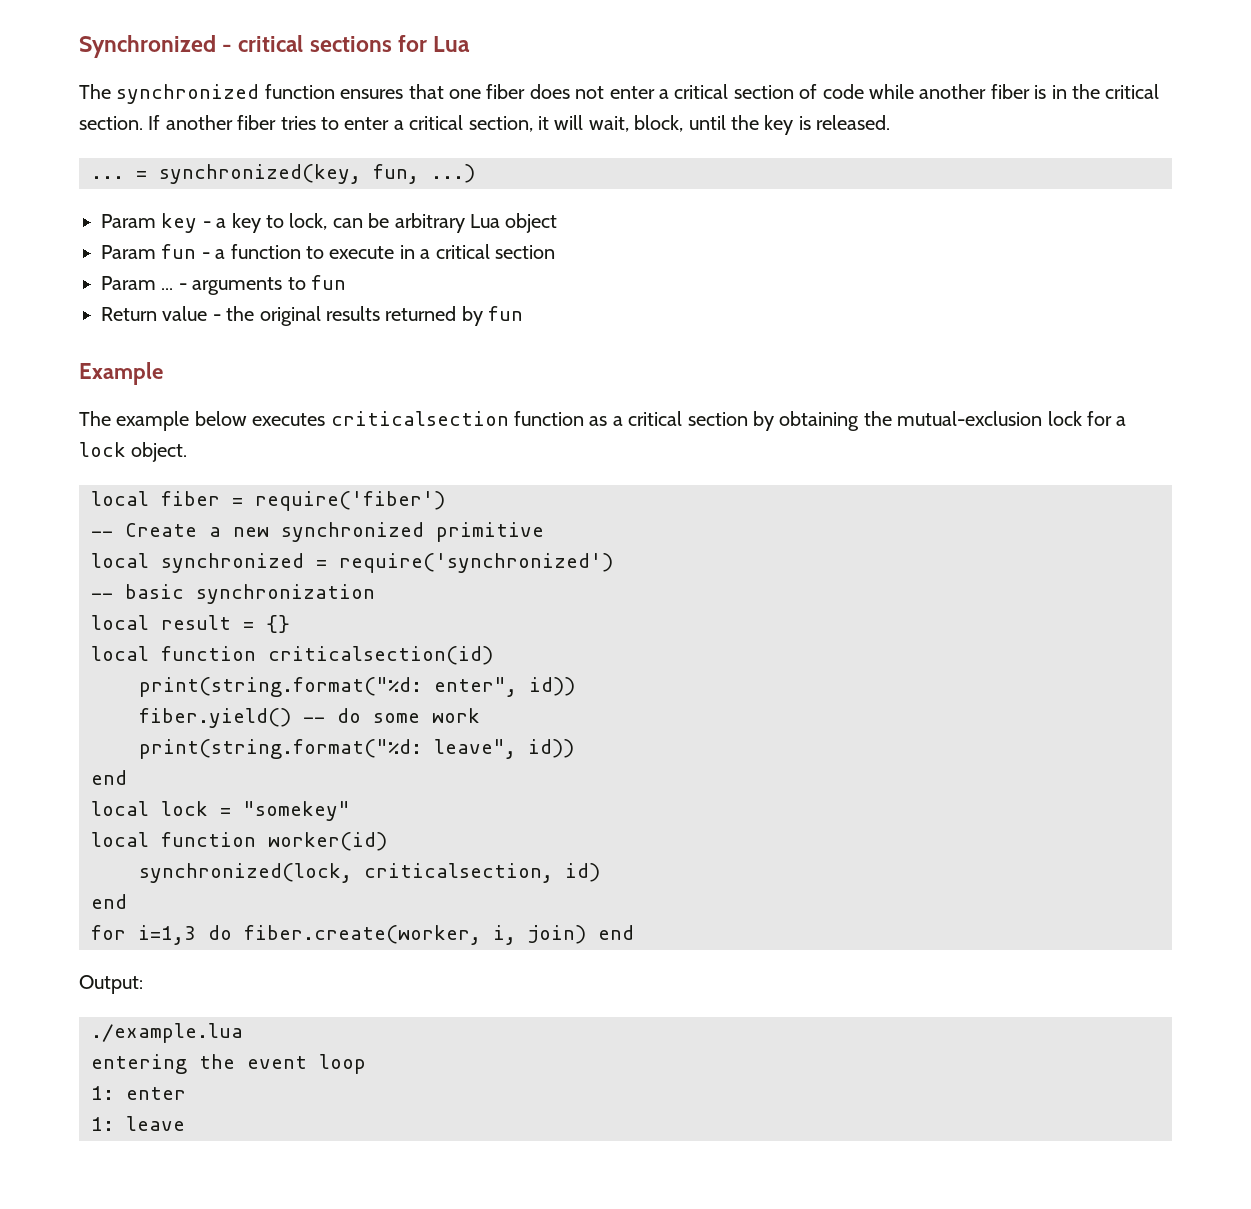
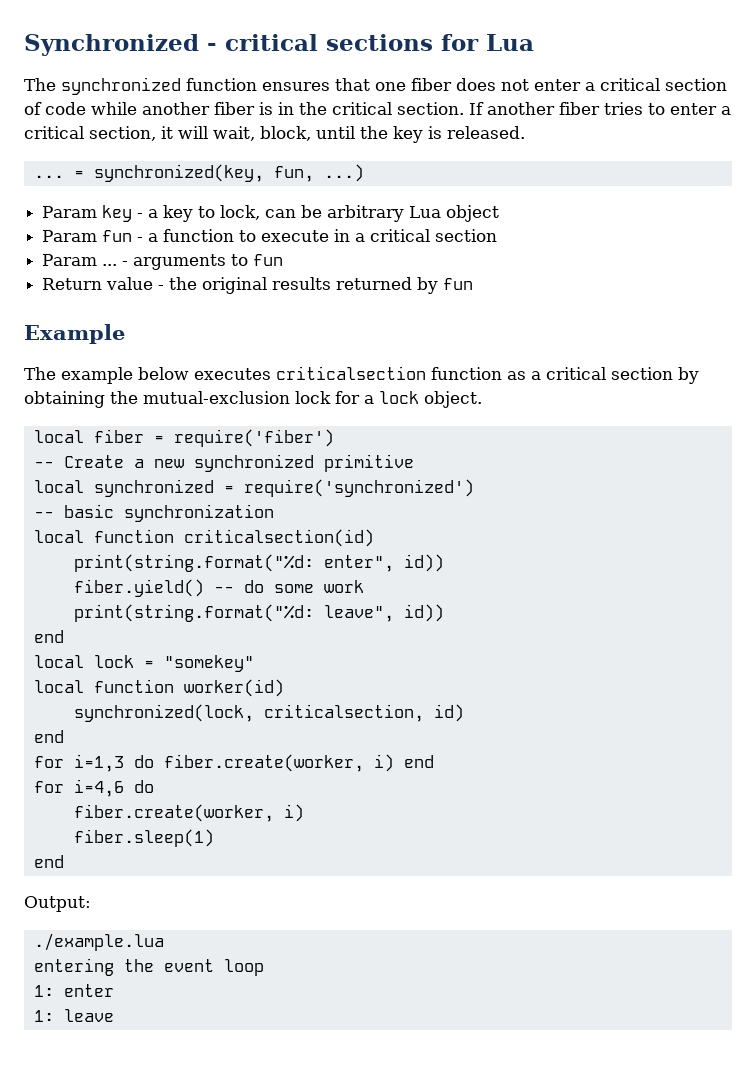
[91,615,290,633] // local result = {} -> (274, 513) none
[493,925,586,945] i, join) -> [373,754,434,772] [33,779,154,797] [73,804,304,822] [73,829,214,847] i) end // for i=4,6 do // fiber.create(worker, i) // fiber.sleep(1) //

